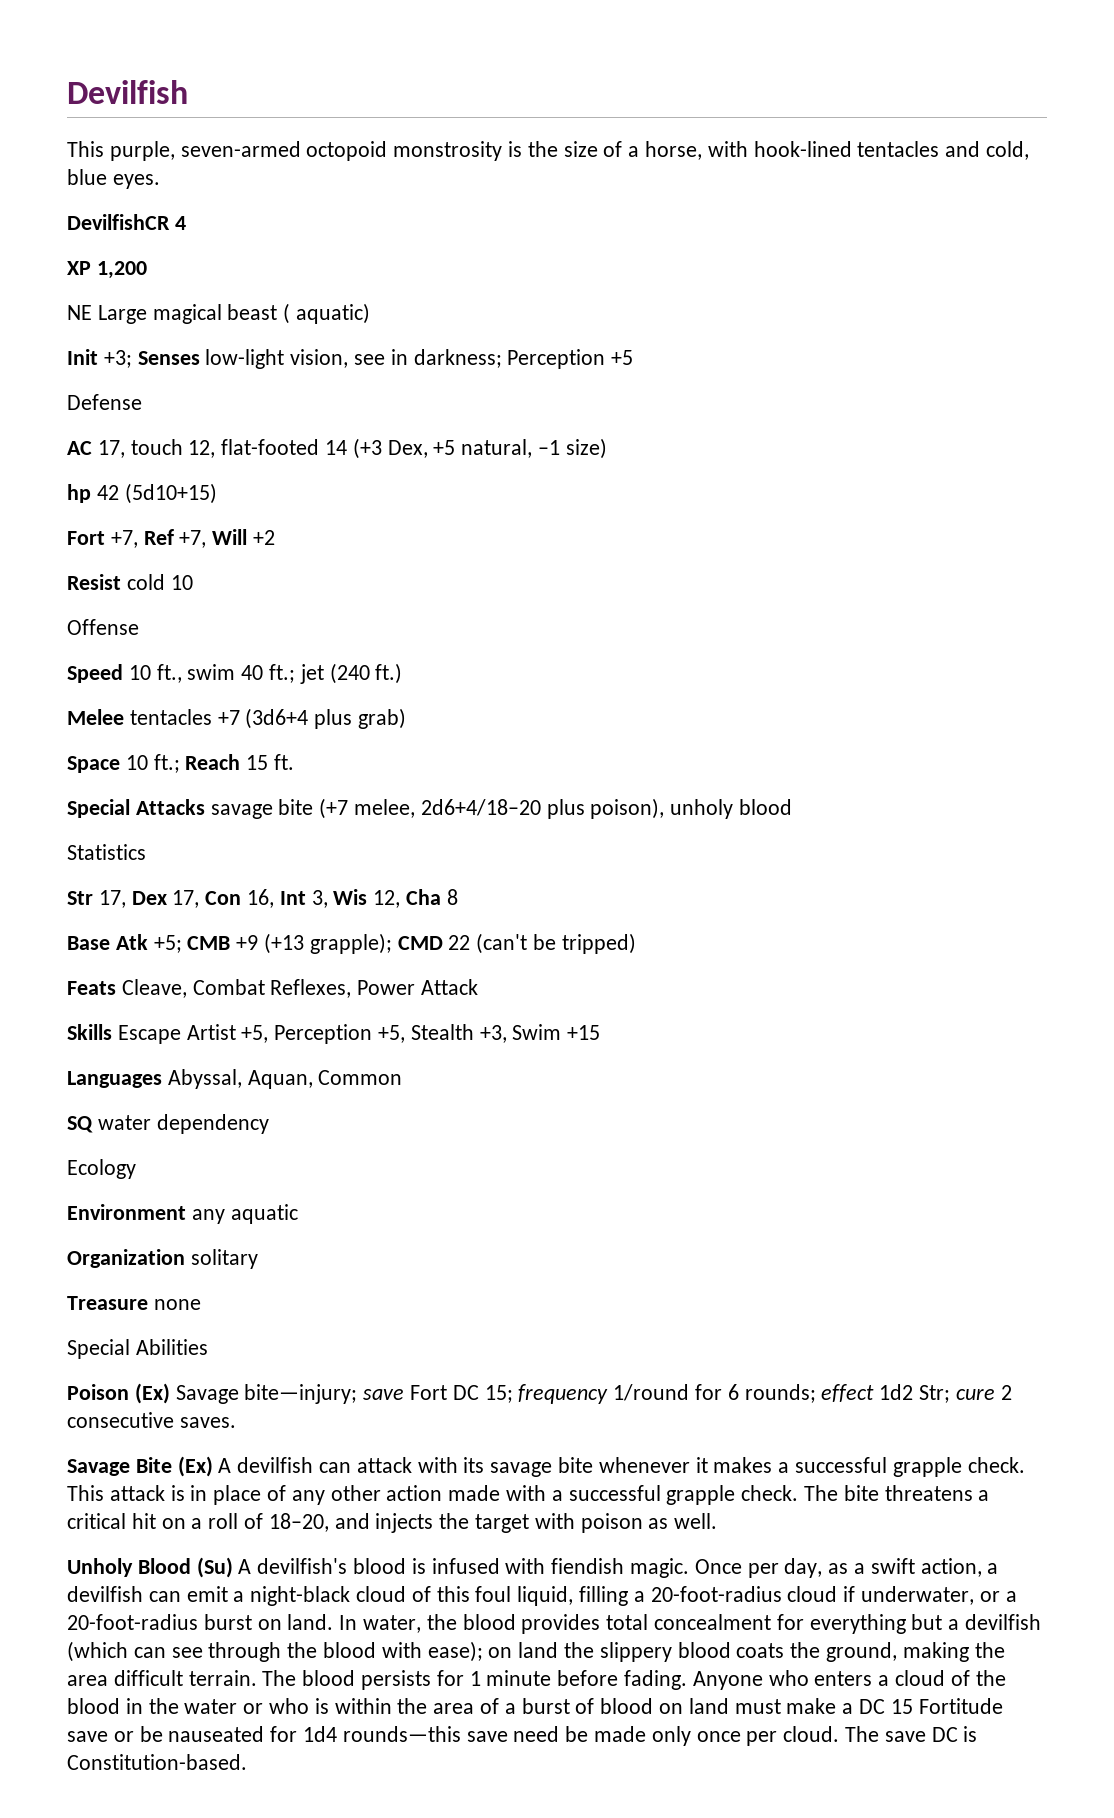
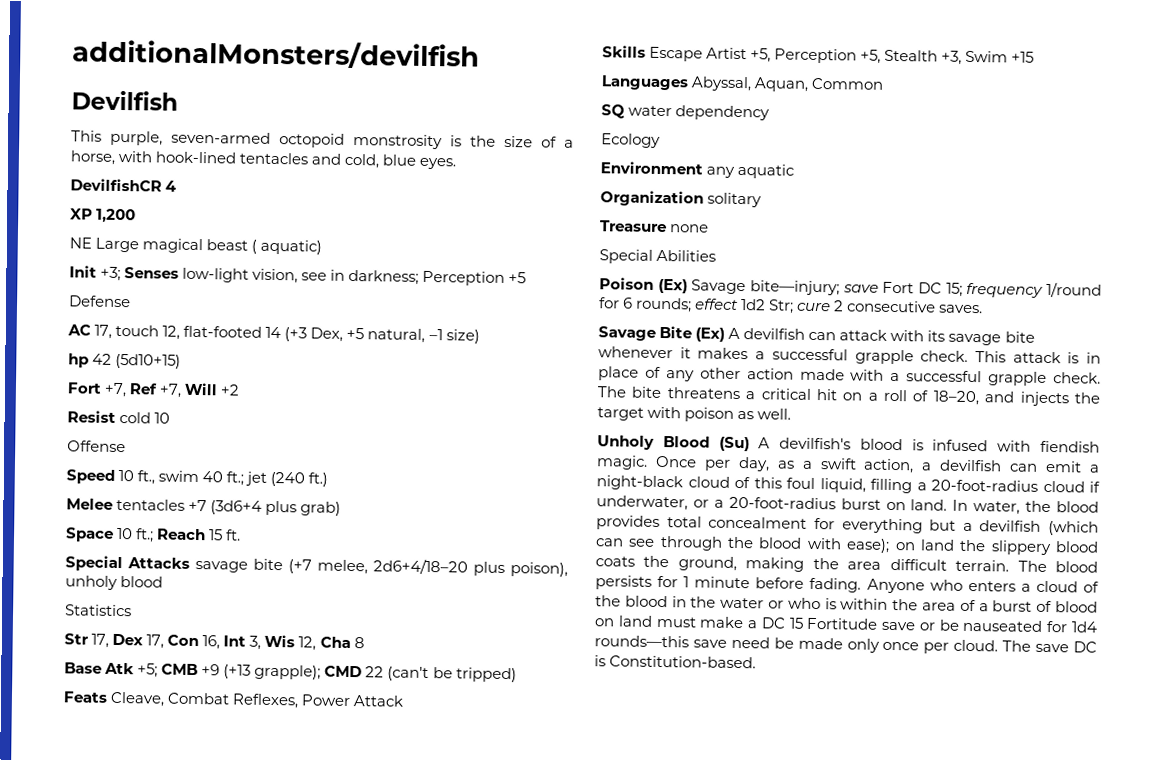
(67, 92) none -> [72,38,480,70] additionalMonsters/devilfish //

